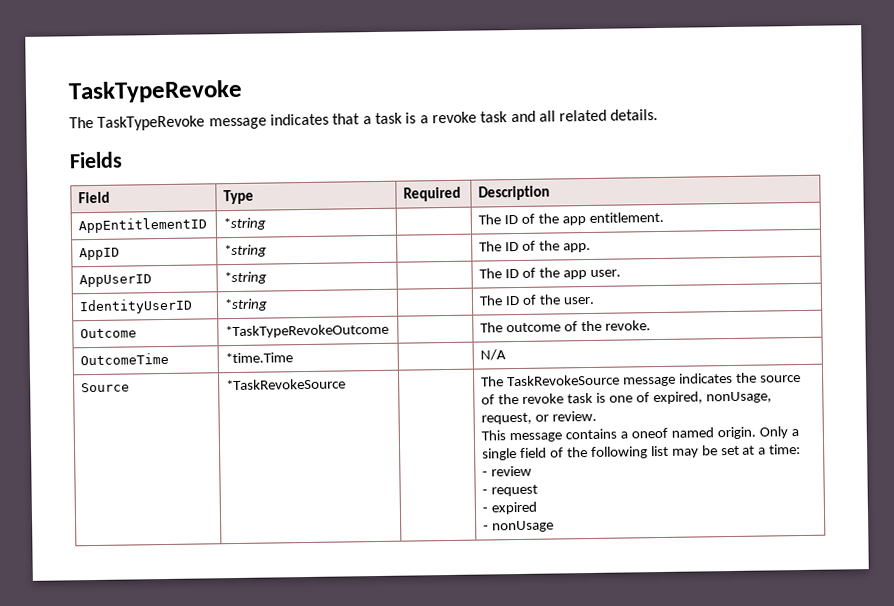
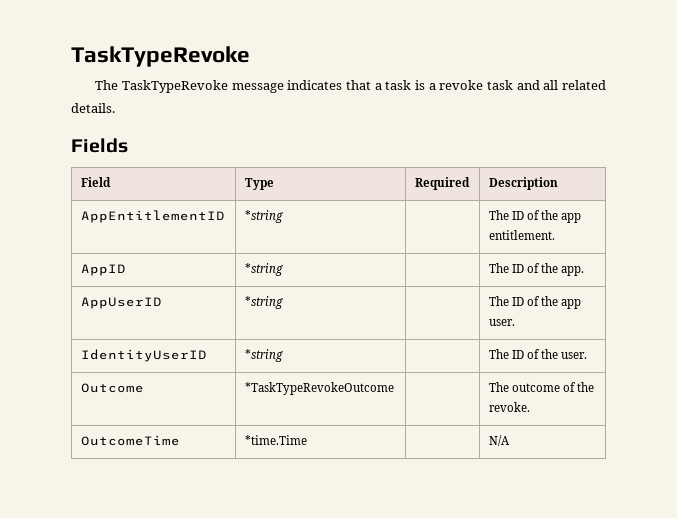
[81,382,131,393] [226,378,347,391] [481,372,801,387] [481,391,772,405] [481,410,598,425] [481,426,799,443] [482,444,802,461] [482,465,533,477] [482,484,539,497] [482,501,538,515] [483,520,555,533] // Source | *TaskRevokeSource | | The TaskRevokeSource message indicates the source of the revoke task is one of expired, nonUsage, request, or review. // This message contains a oneof named origin. Only a single field of the following list may be set at a time: // - review // - request // - expired // - nonUsage -> (510, 440) none

